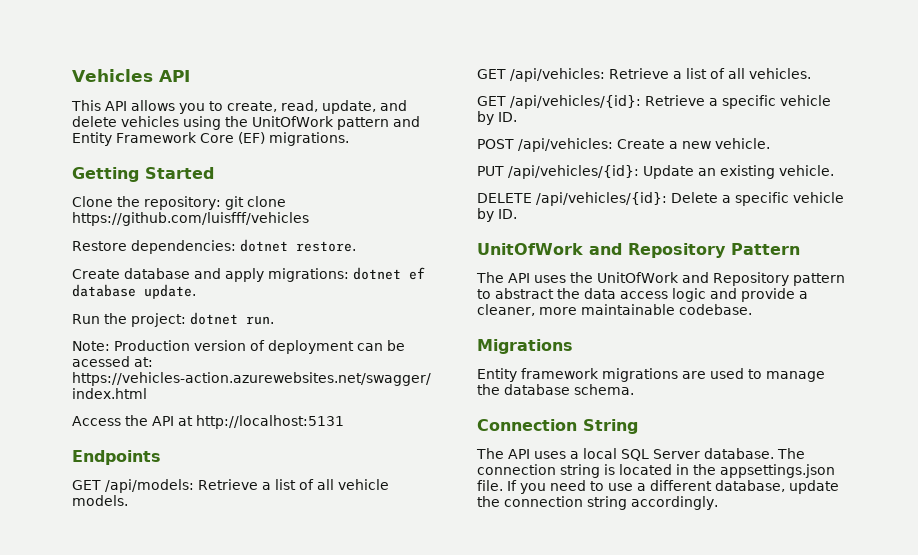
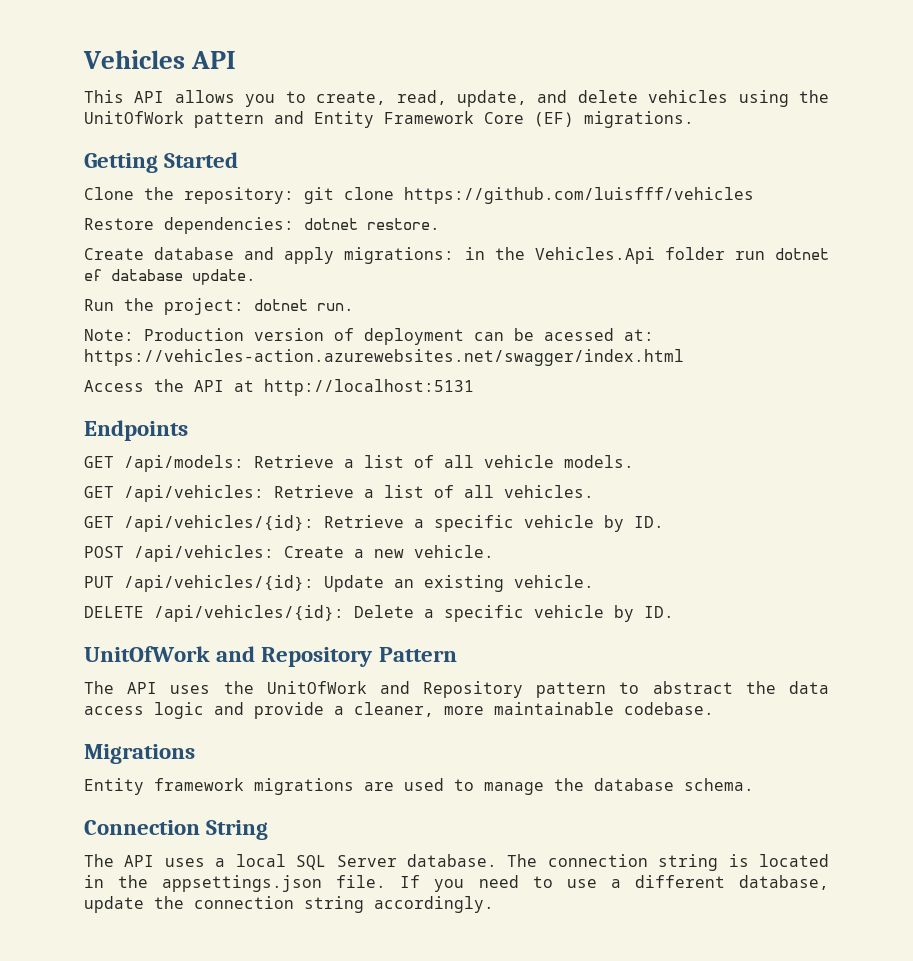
(349, 275) none -> [464,247,765,264] in the Vehicles.Api folder run

